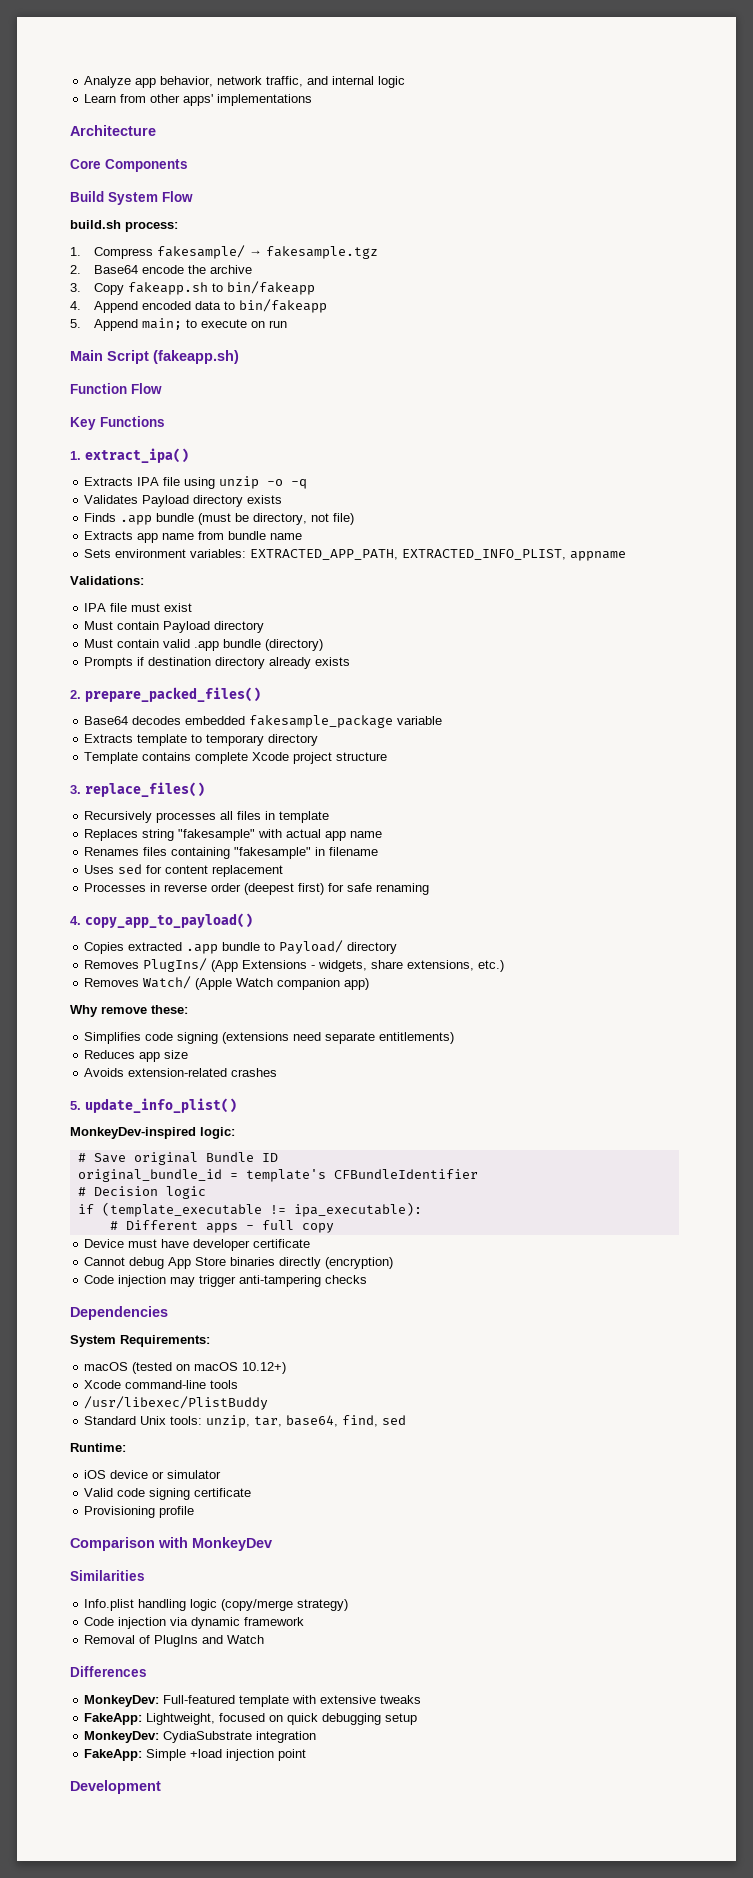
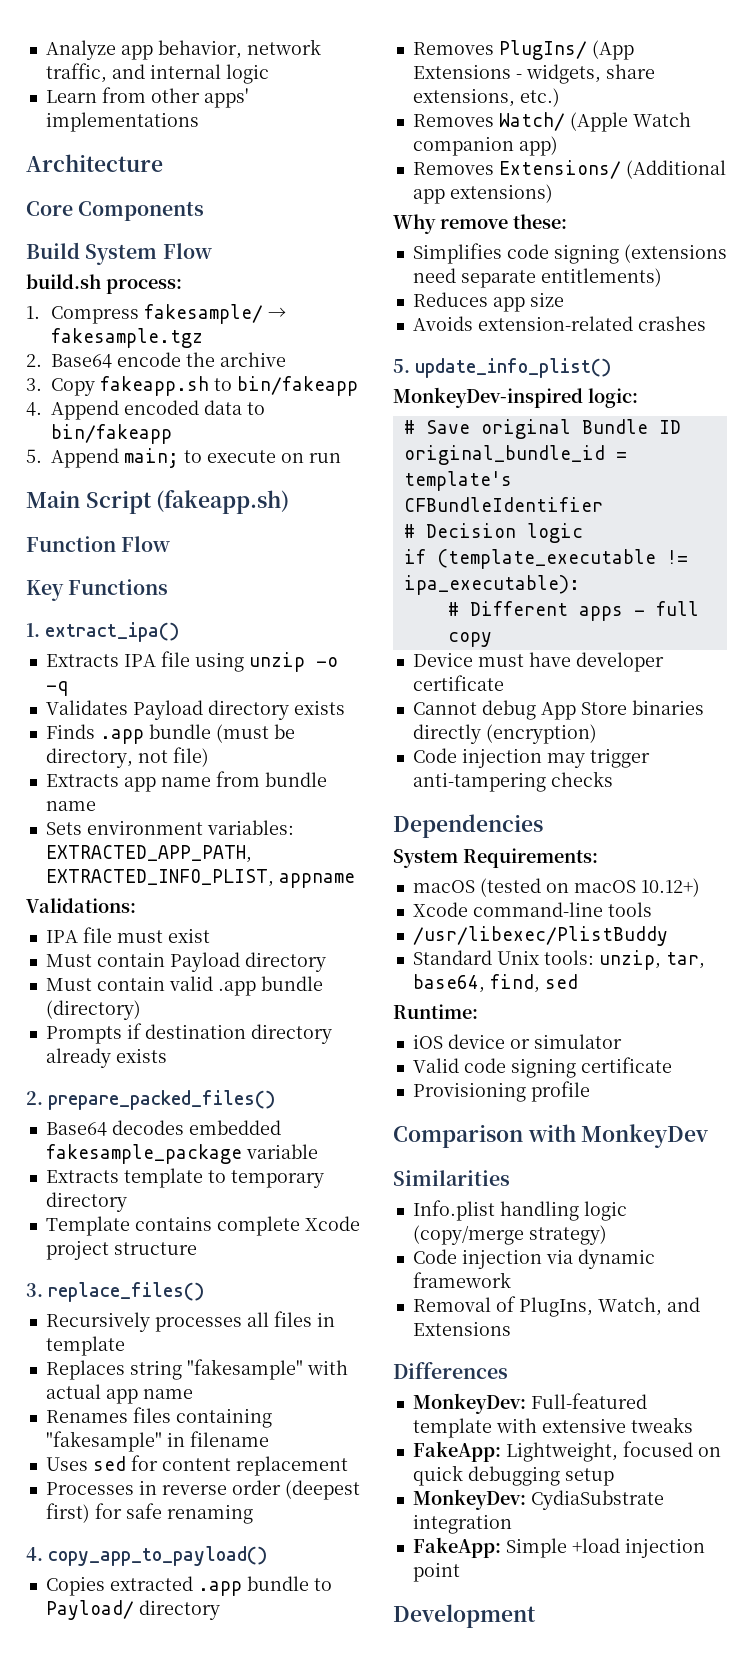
(370, 984) none -> [412,160,726,179] [412,184,553,204] // Removes Extensions/ (Additional app extensions)
[154,1635,265,1647] PlugIns and Watch -> [518,1297,700,1317] [412,1321,511,1336] PlugIns, Watch, and Extensions

